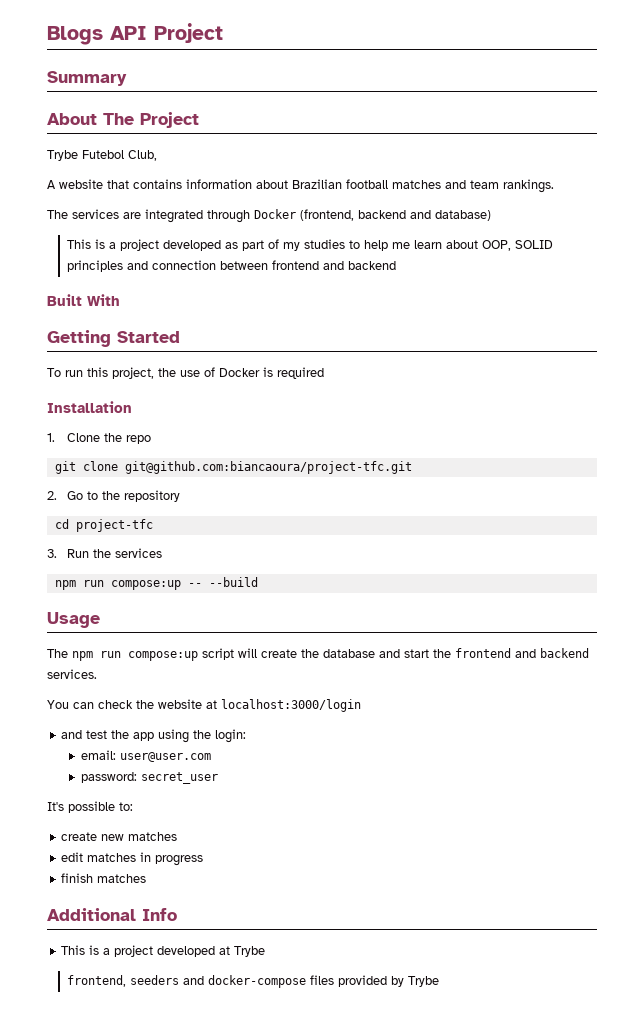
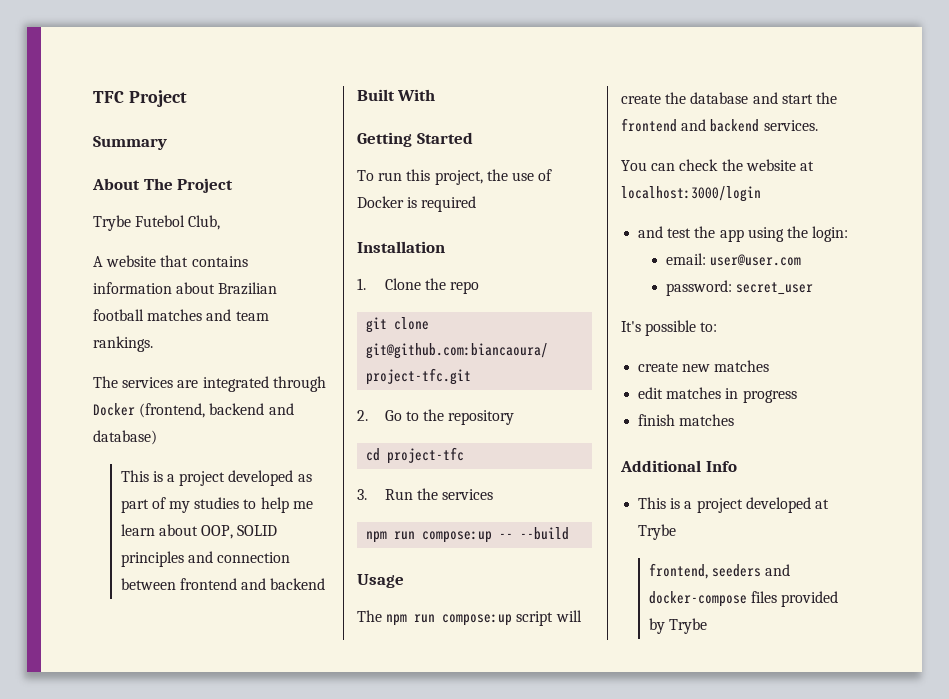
[47,26,147,45] Blogs API -> [93,91,124,103] TFC

